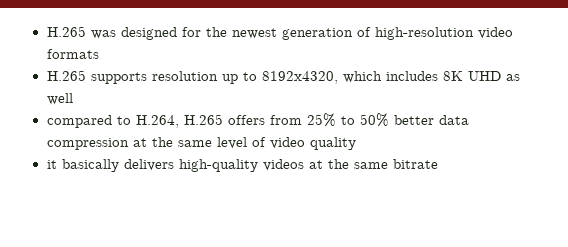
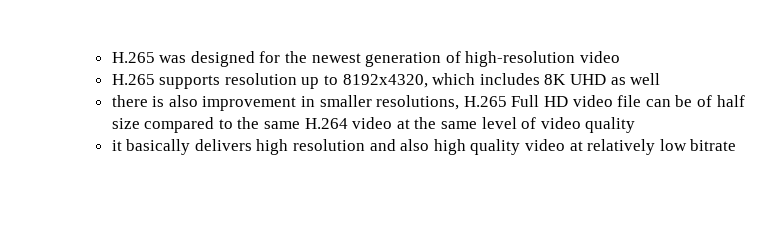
[46,49,99,59] formats -> (621, 57) none
[46,113,469,128] [46,138,129,150] compared to H.264, H.265 offers from 25% to 50% better data compression -> [111,95,745,111] [111,117,393,133] there is also improvement in smaller resolutions, H.265 Full HD video file can be of half size compared to the same H.264 video
[178,159,388,172] high-quality videos at the same -> [256,139,687,155] high resolution and also high quality video at relatively low

